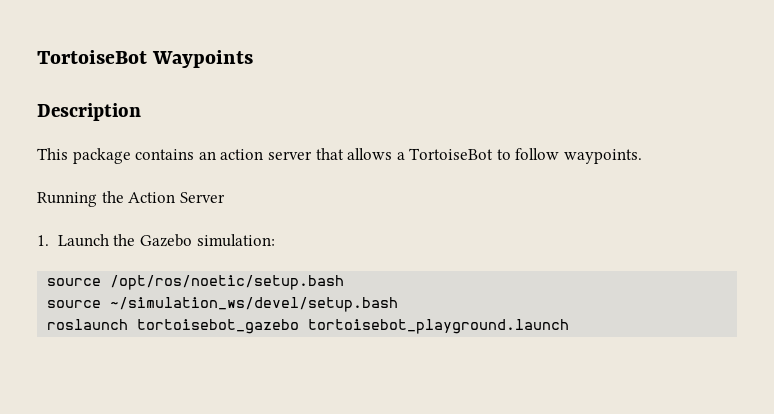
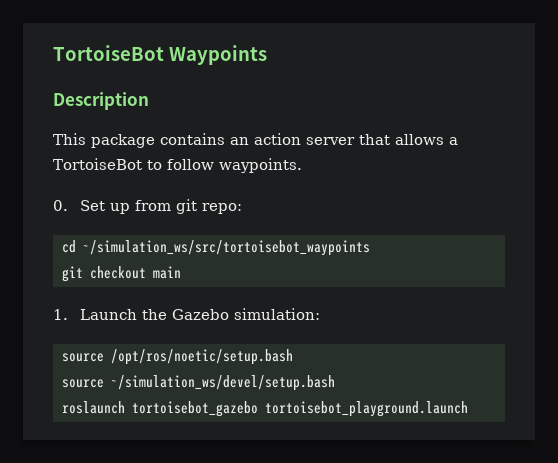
[37,191,225,207] Running the Action Server -> [53,199,242,214] [61,240,370,256] [61,266,181,282] 0. Set up from git repo: // cd ~/simulation_ws/src/tortoisebot_waypoints // git checkout main

